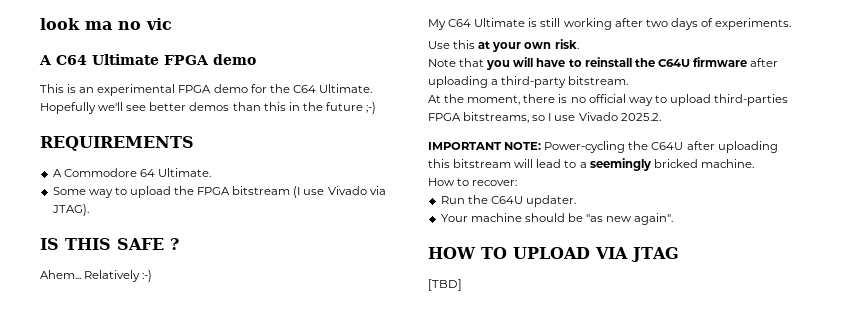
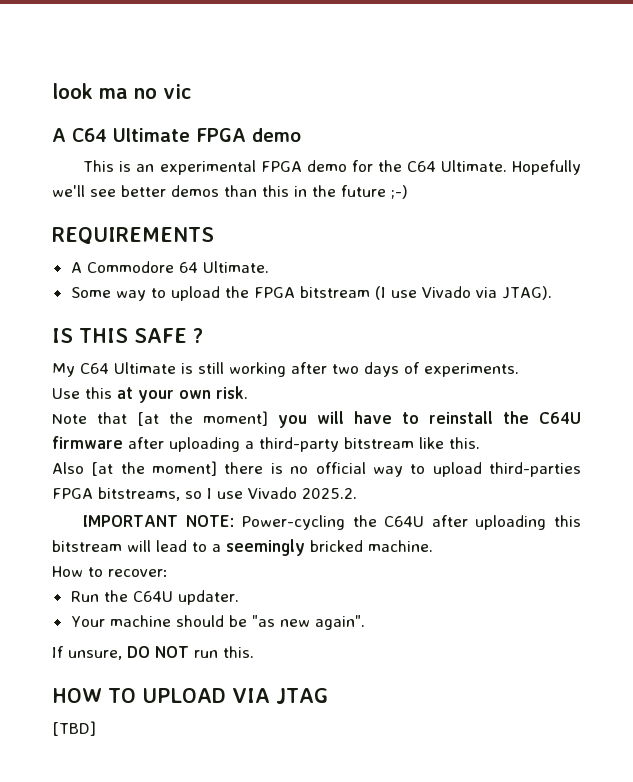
[40,270,153,282] // Ahem... Relatively :-) -> (203, 335) none
(485, 62) none -> [137,411,268,426] [at the moment]
[568,76,629,85] [428,94,521,105] bitstream. // At the moment, -> [344,437,480,449] [52,461,218,476] bitstream like this. // Also [at the moment]
(674, 219) none -> [52,646,254,660] // If unsure, DO NOT run this.

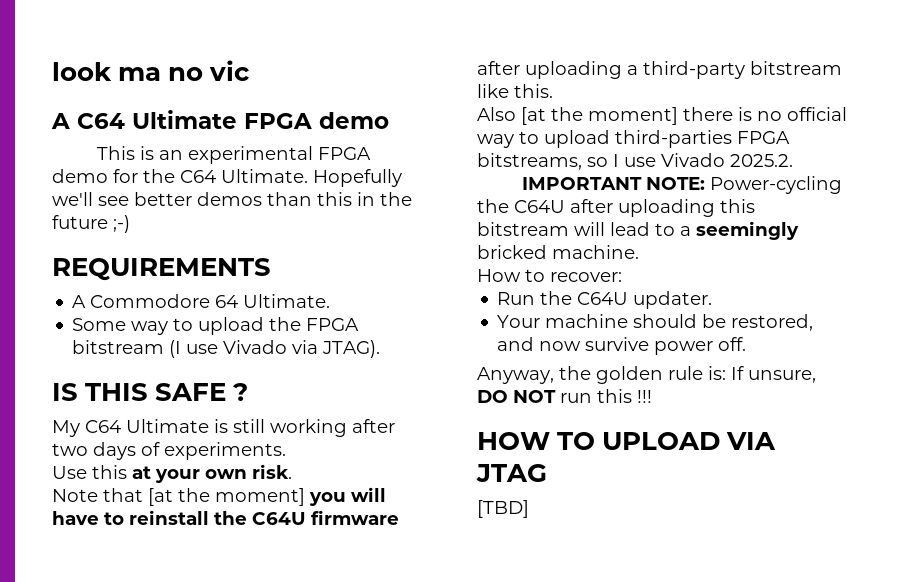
[251,615,365,630] "as new again". // -> [731,314,814,331] [497,337,747,355] [477,366,726,384] restored, and now survive power off. // Anyway, the golden rule is:
[223,646,254,658] this. -> [597,389,652,403] this !!!

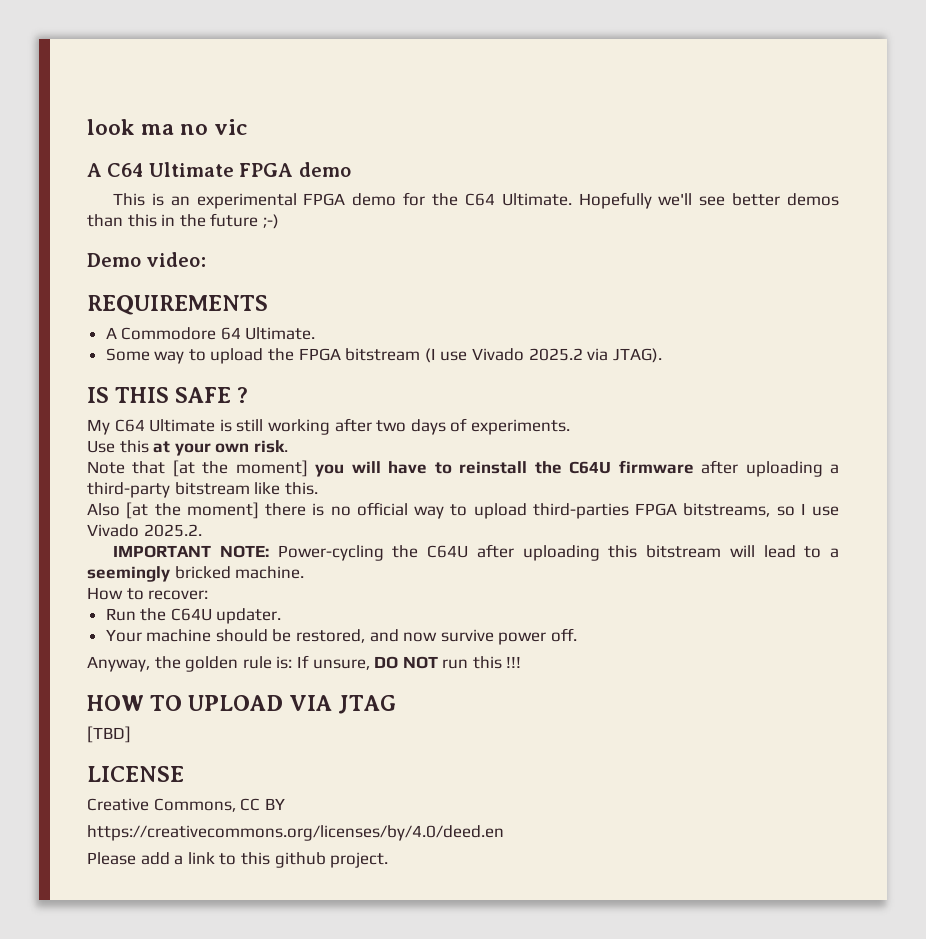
(130, 224) none -> [87,252,207,267] // Demo video:
(288, 347) none -> [528,348,583,361] 2025.2
(529, 509) none -> [87,766,184,782] [87,798,285,812] [87,825,504,841] [87,852,389,868] // LICENSE // Creative Commons, CC BY // https://creativecommons.org/licenses/by/4.0/deed.en // Please add a link to this github project.

